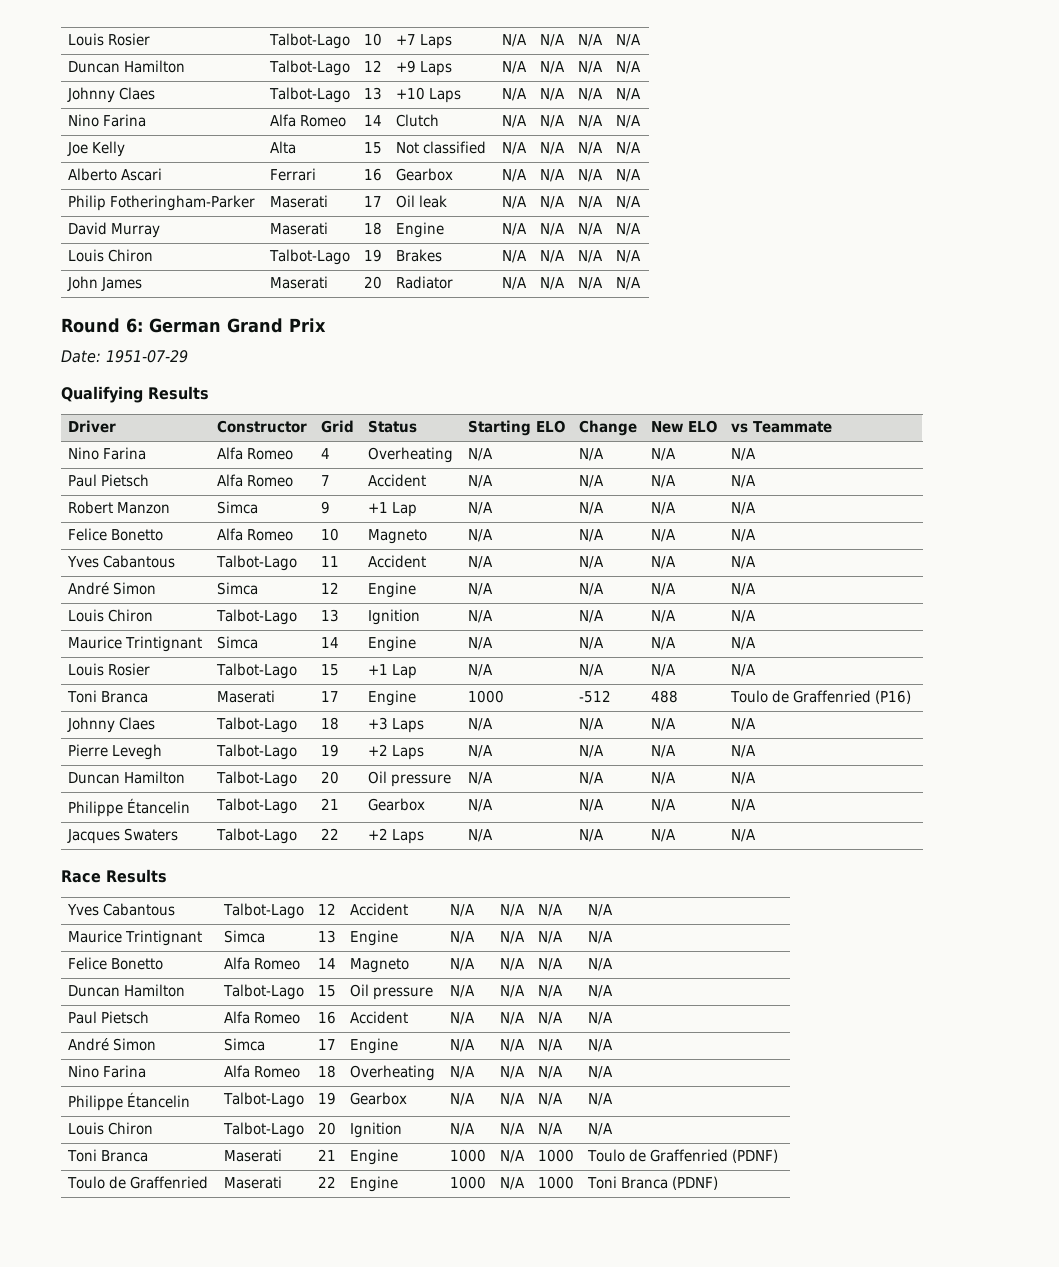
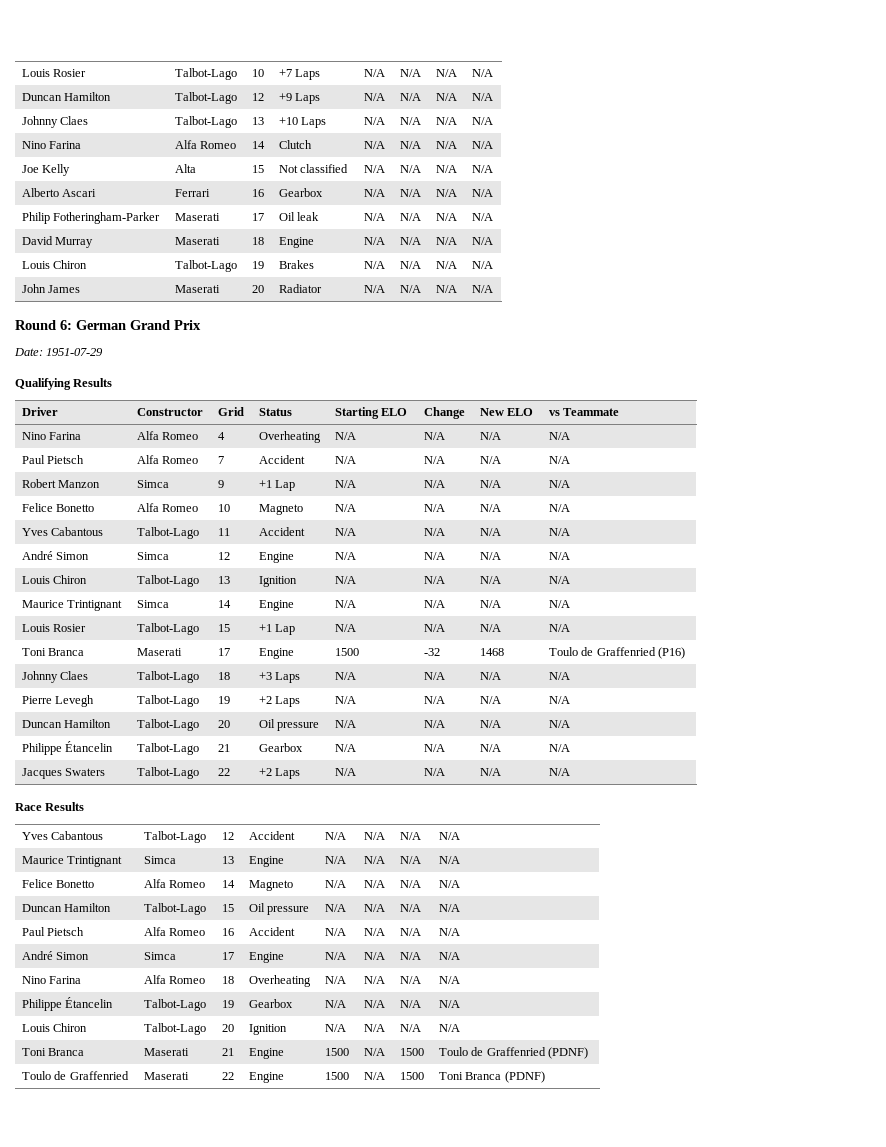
[467,690,504,703] [578,690,611,703] [650,690,678,703] 1000 | -512 | 488 -> [335,648,360,656] [424,648,441,656] [480,648,505,656] 1500 | -32 | 1468
[449,1149,486,1162] [499,1150,525,1163] [537,1149,574,1162] 1000 | N/A | 1000 -> [325,1048,350,1056] [364,1048,386,1056] [400,1048,425,1056] 1500 | N/A | 1500
[449,1176,486,1189] [499,1177,525,1190] [537,1176,574,1189] 1000 | N/A | 1000 -> [325,1072,350,1080] [364,1072,386,1080] [400,1072,425,1080] 1500 | N/A | 1500

